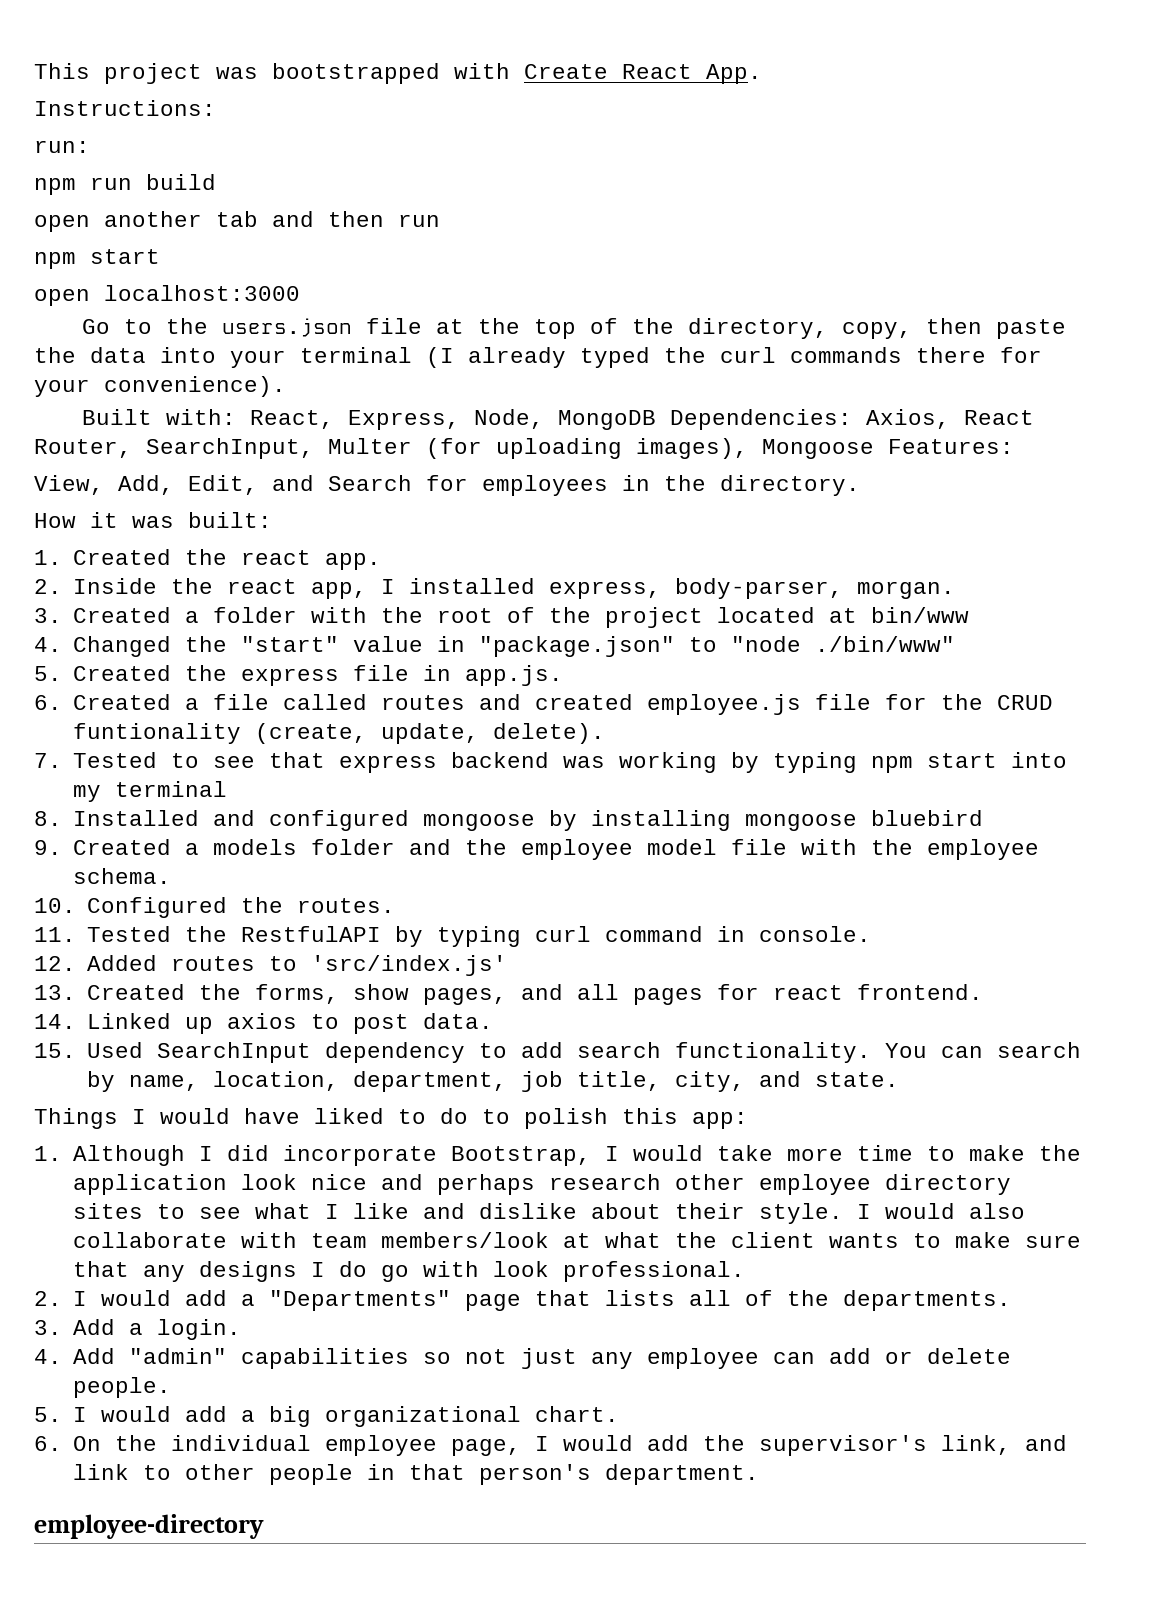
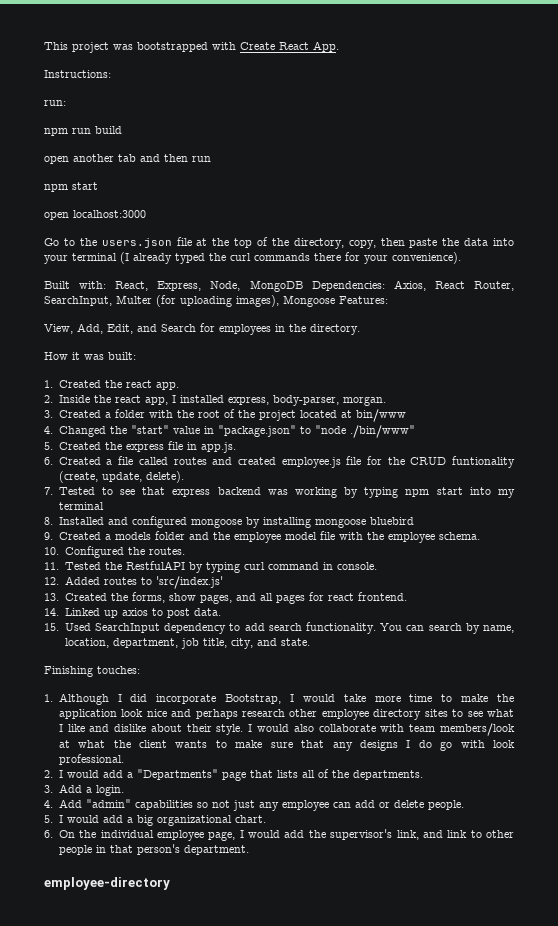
[34,1108,748,1129] Things I would have liked to do to polish this app: -> [44,666,140,677] Finishing touches:

